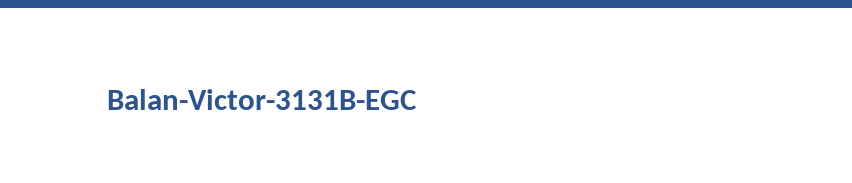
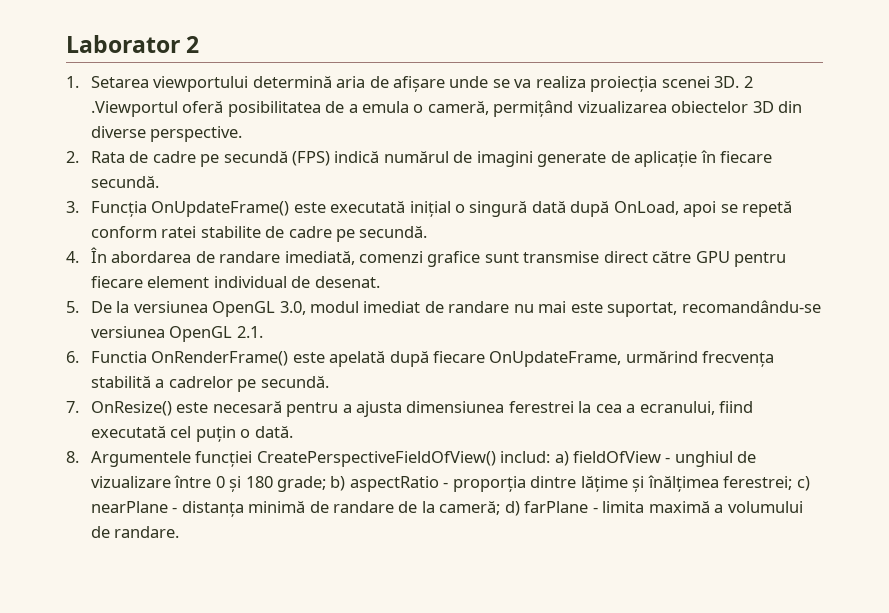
[107,89,417,110] Balan-Victor-3131B-EGC -> [66,35,200,53] [66,76,753,92] [90,100,803,117] [90,126,243,142] [66,150,773,167] [90,176,159,188] [66,201,793,217] [90,226,428,242] [66,247,787,267] [90,276,380,288] [66,300,821,317] [90,326,263,342] [66,351,775,367] [90,376,329,392] [66,401,754,417] [90,426,293,442] [66,451,757,467] [90,475,810,492] [90,501,803,517] [90,526,180,538] Laborator 2 // 1. Setarea viewportului determină aria de afișare unde se va realiza proiecția scenei 3D. 2 .Viewportul oferă posibilitatea de a emula o cameră, permițând vizualizarea obiectelor 3D din diverse perspective. // 2. Rata de cadre pe secundă (FPS) indică numărul de imagini generate de aplicație în fiecare secundă. // 3. Funcția OnUpdateFrame() este executată inițial o singură dată după OnLoad, apoi se repetă conform ratei stabilite de cadre pe secundă. // 4. În abordarea de randare imediată, comenzi grafice sunt transmise direct către GPU pentru fiecare element individual de desenat. // 5. De la versiunea OpenGL 3.0, modul imediat de randare nu mai este suportat, recomandându-se versiunea OpenGL 2.1. // 6. Functia OnRenderFrame() este apelată după fiecare OnUpdateFrame, urmărind frecvența stabilită a cadrelor pe secundă. // 7. OnResize() este necesară pentru a ajusta dimensiunea ferestrei la cea a ecranului, fiind executată cel puțin o dată. // 8. Argumentele funcției CreatePerspectiveFieldOfView() includ: a) fieldOfView - unghiul de vizualizare între 0 și 180 grade; b) aspectRatio - proporția dintre lățime și înălțimea ferestrei; c) nearPlane - distanța minimă de randare de la cameră; d) farPlane - limita maximă a volumului de randare.

